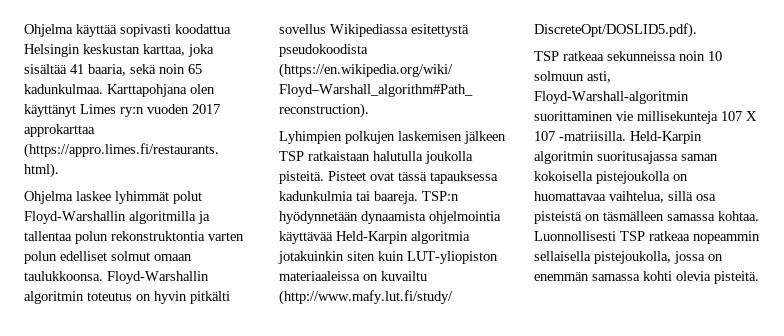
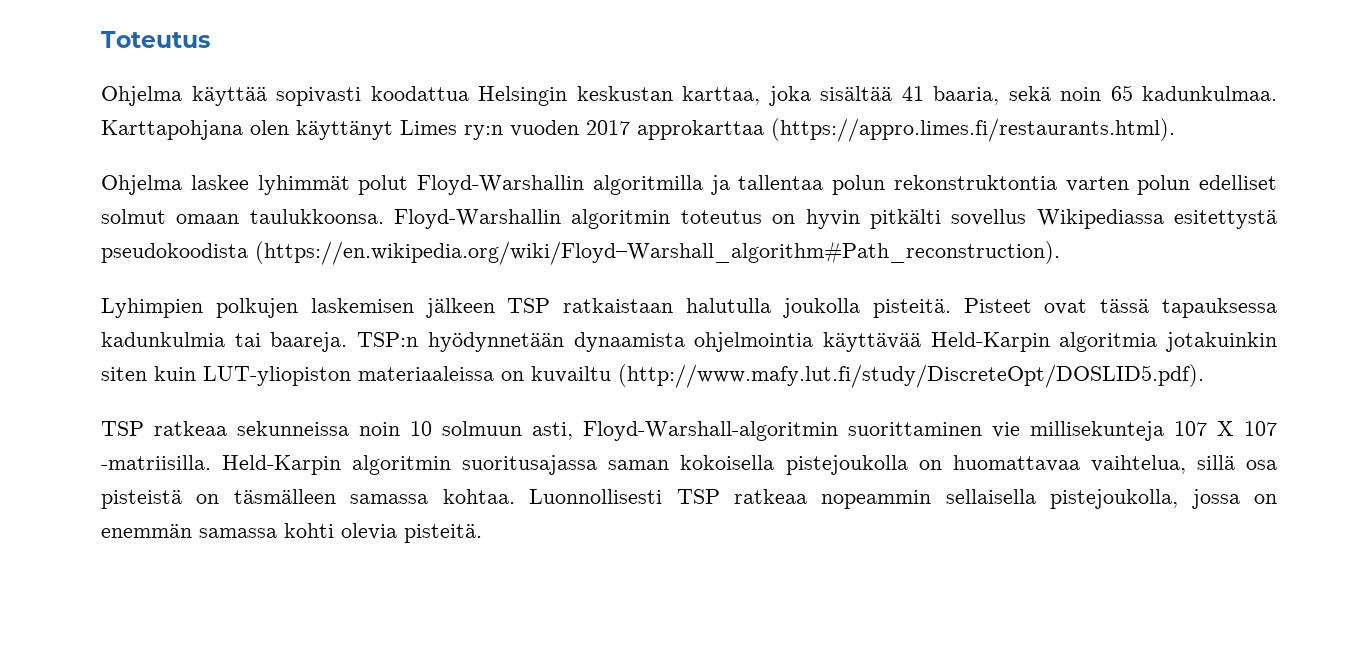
(24, 30) none -> [101,31,210,48] Toteutus //

